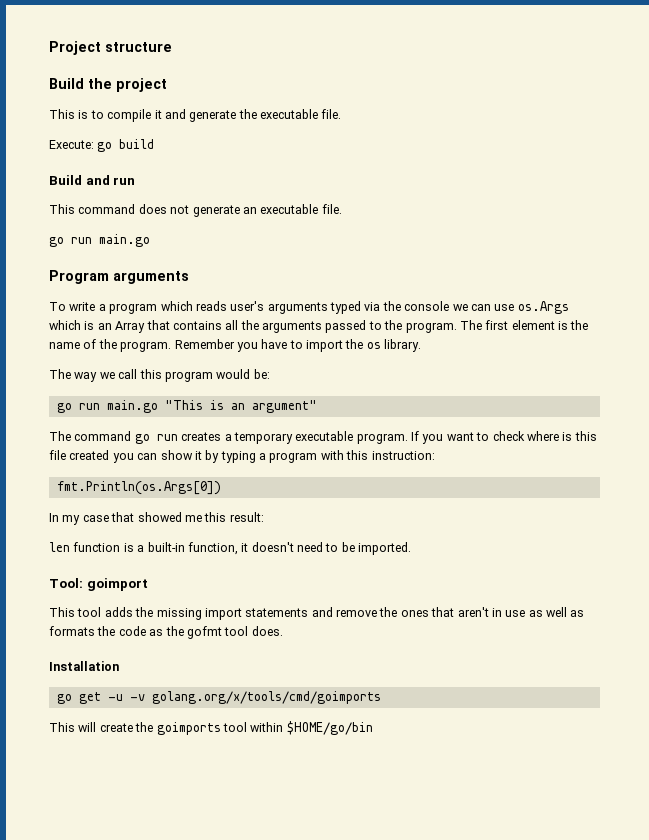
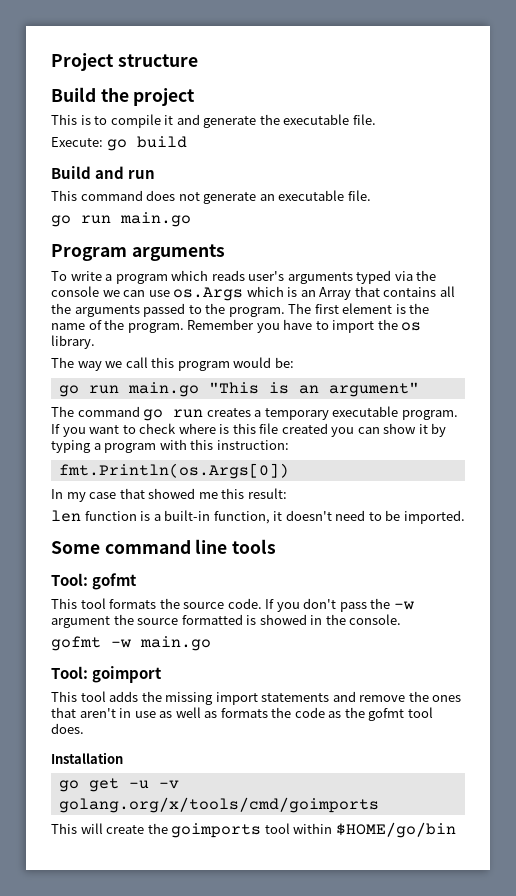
(412, 548) none -> [51,539,277,554] [51,573,138,590] [51,598,414,612] [51,614,402,628] [51,636,211,651] // Some command line tools // Tool: gofmt // This tool formats the source code. If you don't pass the -w argument the source formatted is showed in the console. // gofmt -w main.go

